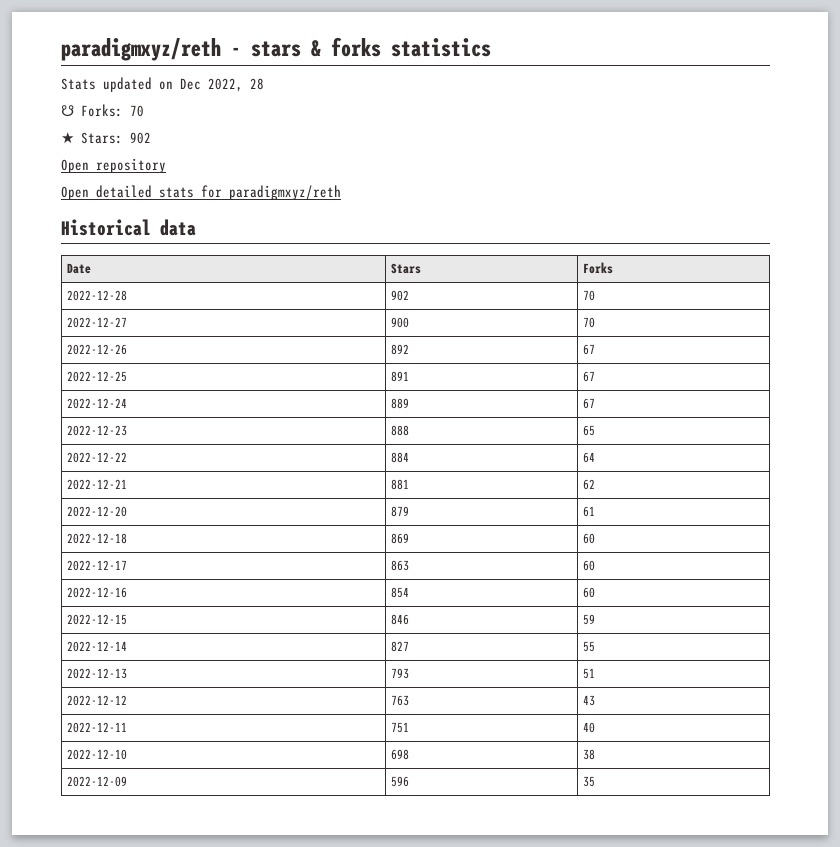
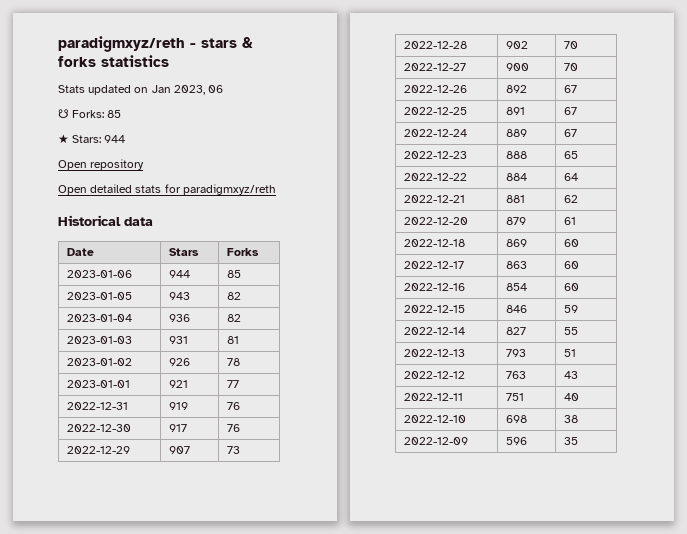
[180,78,264,92] Dec 2022, 28 -> [151,85,224,95] Jan 2023, 06
[130,105,144,117] 70 -> [107,110,122,118] 85
[130,132,151,144] 902 -> [104,135,126,143] 944
(614, 268) none -> [66,270,132,278] [168,270,190,278] [226,270,241,278] [66,292,132,300] [168,292,190,300] [226,292,241,300] [66,314,132,322] [168,314,190,322] [226,314,241,322] [66,336,132,344] [168,336,188,344] [226,336,239,344] [66,358,132,366] [168,358,190,366] [226,358,240,366] [66,380,130,388] [168,380,188,388] [226,380,239,388] [66,402,128,410] [168,402,188,410] [226,402,240,410] [66,424,131,432] [168,424,187,432] [226,424,240,432] [66,446,130,454] [168,446,190,454] [226,446,240,454] // 2023-01-06 | 944 | 85 // 2023-01-05 | 943 | 82 // 2023-01-04 | 936 | 82 // 2023-01-03 | 931 | 81 // 2023-01-02 | 926 | 78 // 2023-01-01 | 921 | 77 // 2022-12-31 | 919 | 76 // 2022-12-30 | 917 | 76 // 2022-12-29 | 907 | 73

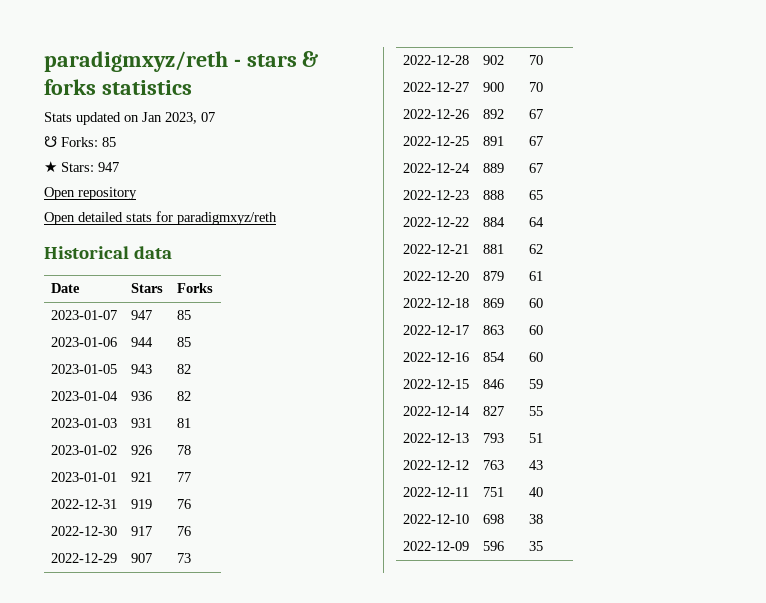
[208,85,224,93] 06 -> [201,112,215,122] 07
[104,135,126,143] 944 -> [98,162,119,172] 947
(259, 252) none -> [50,310,117,320] [130,310,152,320] [176,310,191,320] // 2023-01-07 | 947 | 85

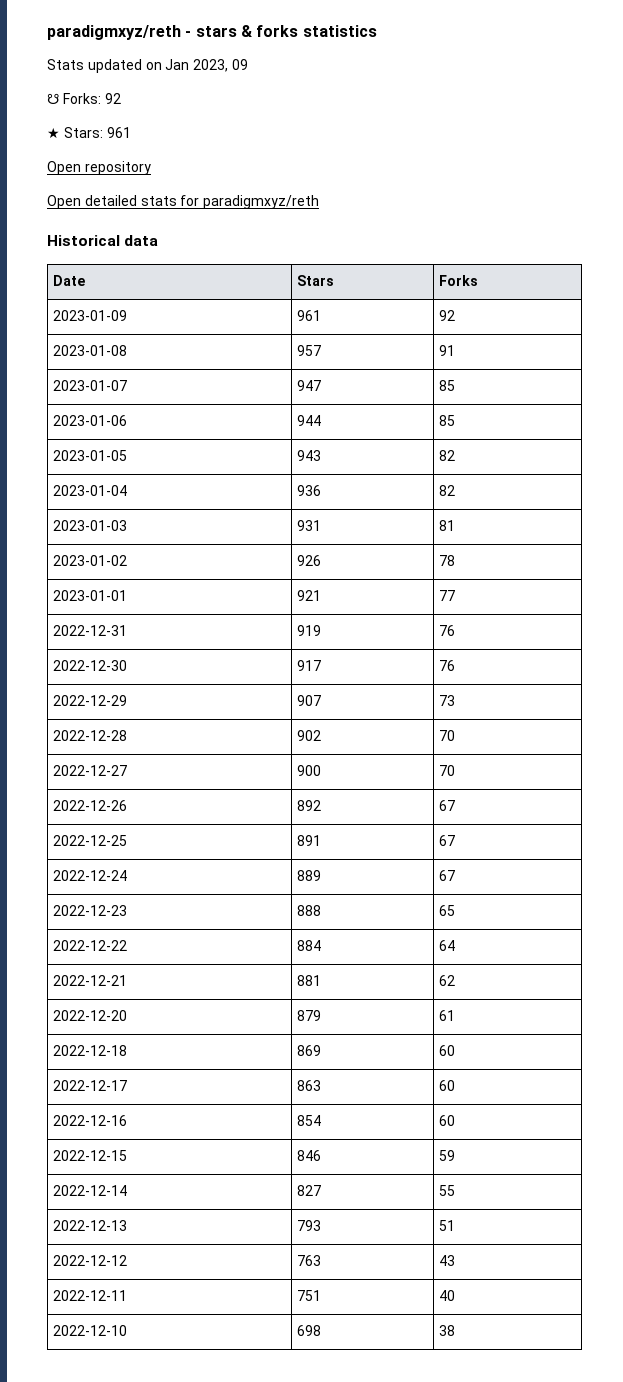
[201,112,215,122] 07 -> [231,59,248,70] 09
[102,137,116,147] 85 -> [104,93,121,104] 92
[98,162,119,172] 947 -> [106,127,131,138] 961
(213, 288) none -> [53,310,128,321] [297,310,322,321] [439,310,456,321] [53,345,128,356] [297,345,322,356] [439,345,456,356] // 2023-01-09 | 961 | 92 // 2023-01-08 | 957 | 91
[402,541,469,551] [482,541,504,551] [528,541,543,551] // 2022-12-09 | 596 | 35 -> (456, 1330) none

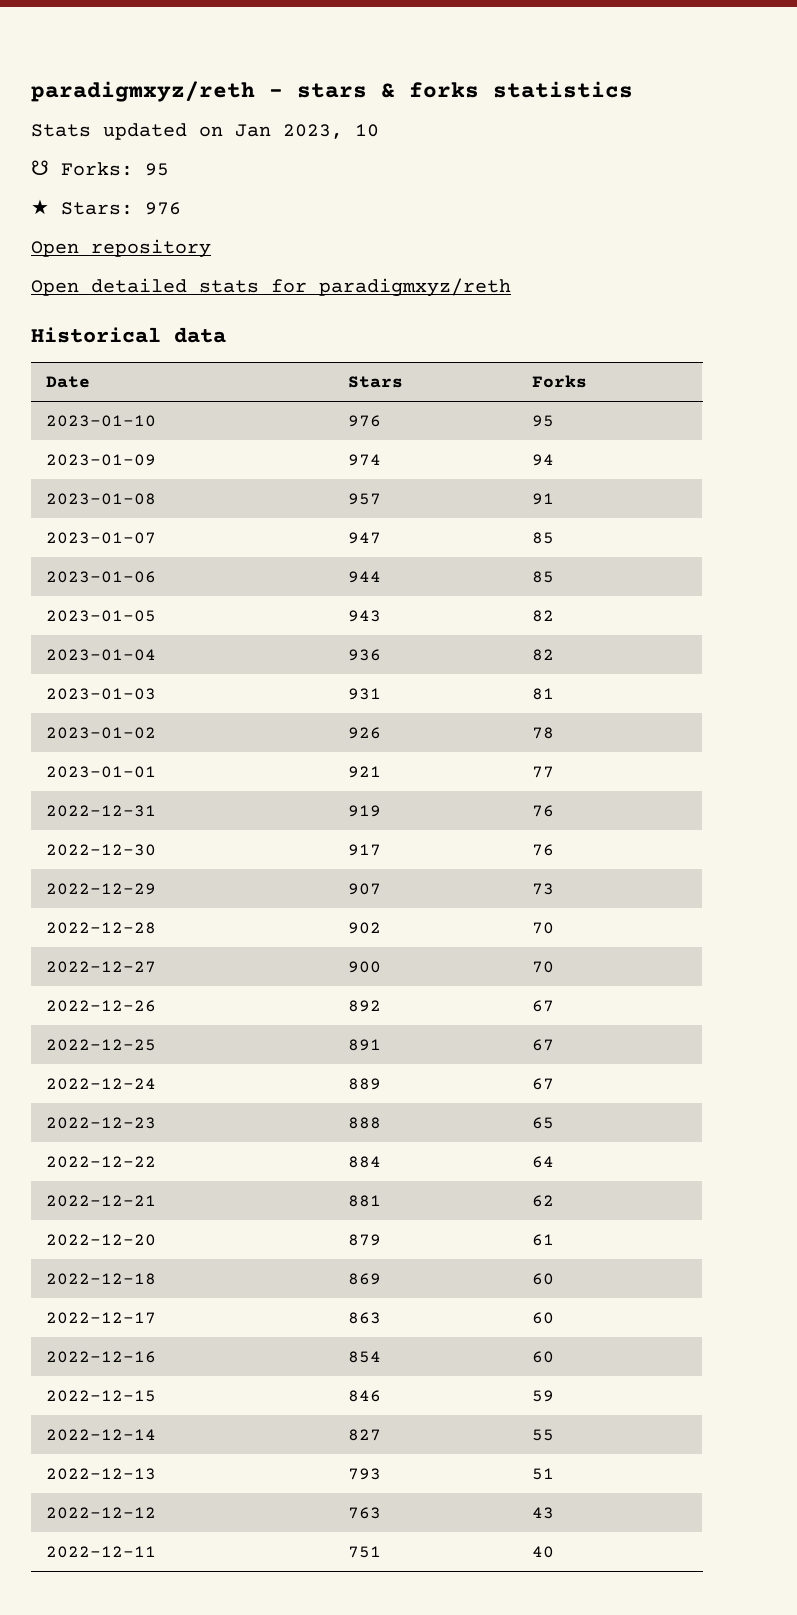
[231,59,248,70] 09 -> [355,124,379,137] 10
[104,93,121,104] 92 -> [145,163,169,176] 95
[106,127,131,138] 961 -> [145,202,181,215] 976
(479, 280) none -> [46,415,157,427] [348,415,382,427] [532,415,555,427] // 2023-01-10 | 976 | 95
[297,310,322,321] [439,310,456,321] 961 | 92 -> [348,454,382,466] [532,454,555,466] 974 | 94
[53,1325,128,1336] [297,1325,322,1336] [439,1325,456,1336] // 2022-12-10 | 698 | 38 -> (555, 1552) none

